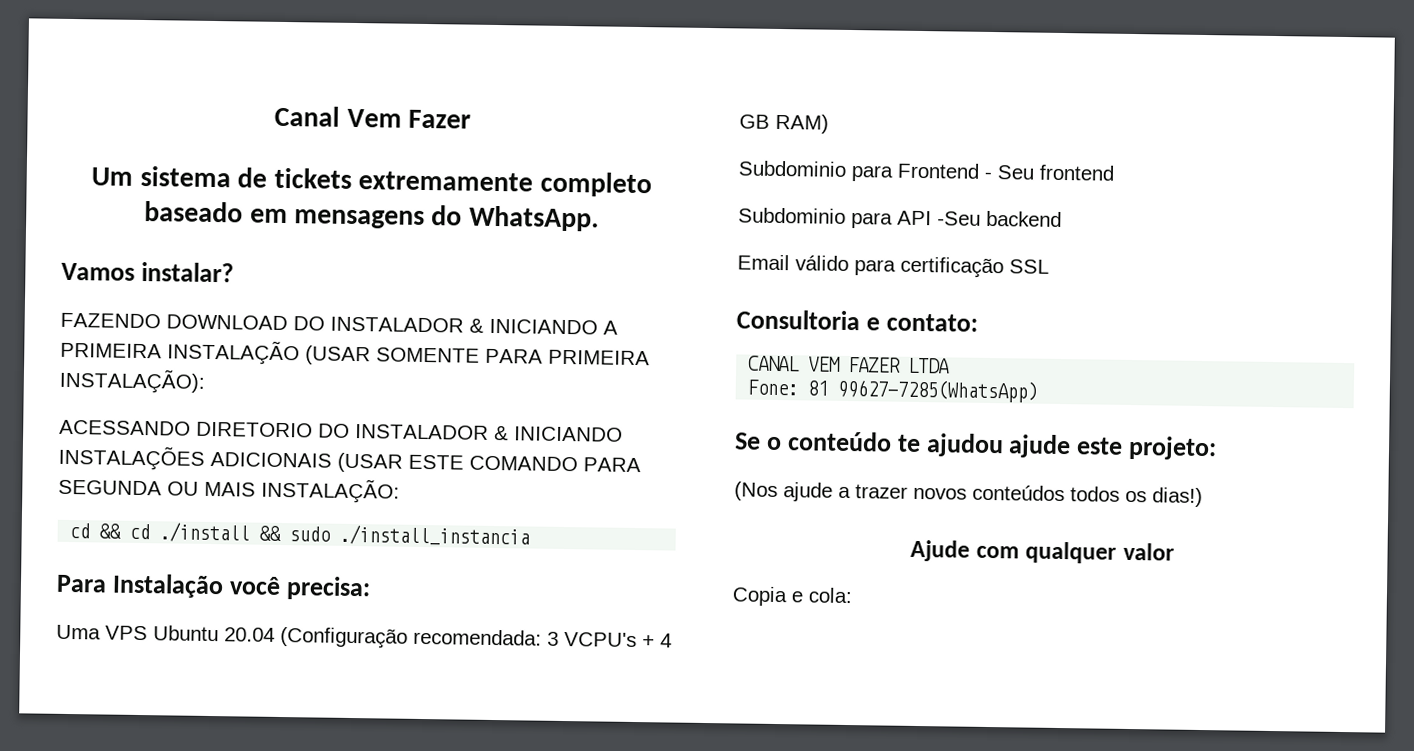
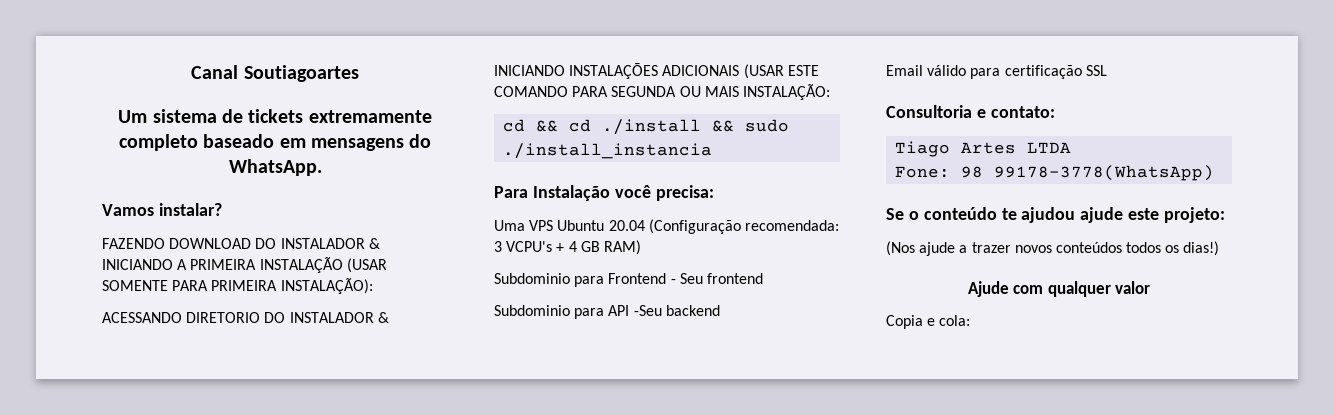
[346,108,471,129] Vem Fazer -> [243,65,359,82] Soutiagoartes
[748,355,902,373] CANAL VEM FAZER -> [895,141,1017,157] Tiago Artes
[807,378,1039,403] 81 99627-7285(WhatsApp) -> [961,165,1215,181] 98 99178-3778(WhatsApp)

